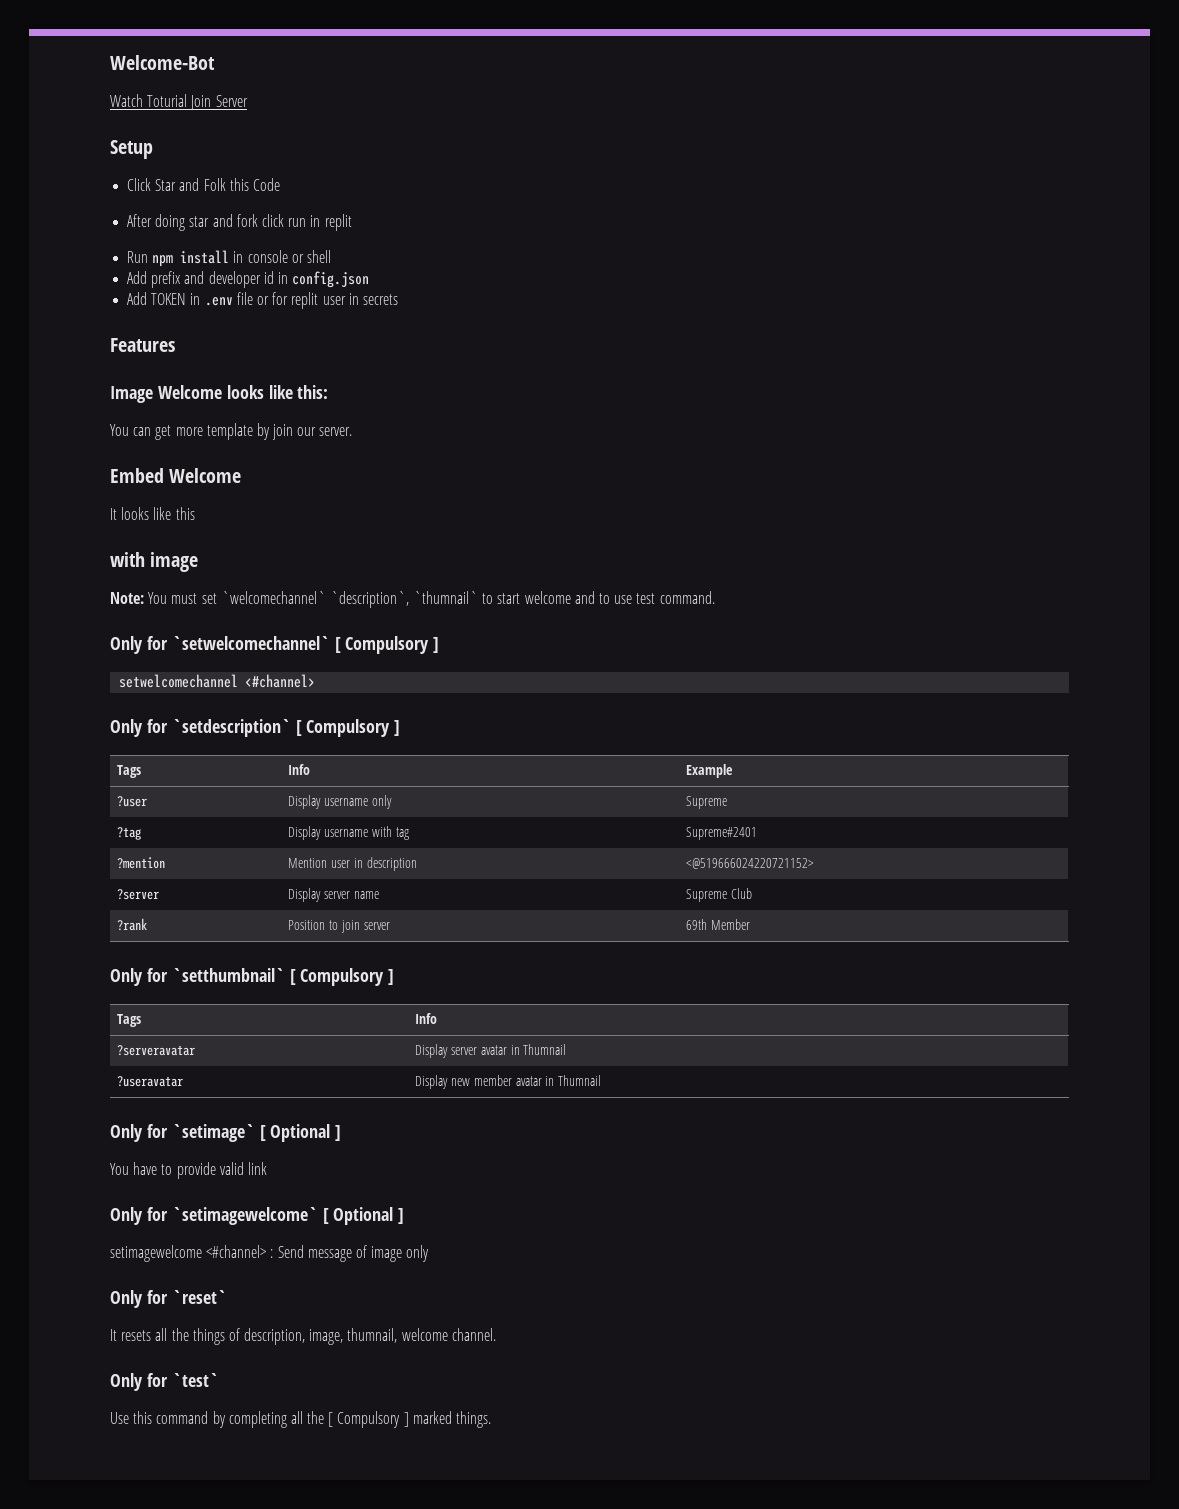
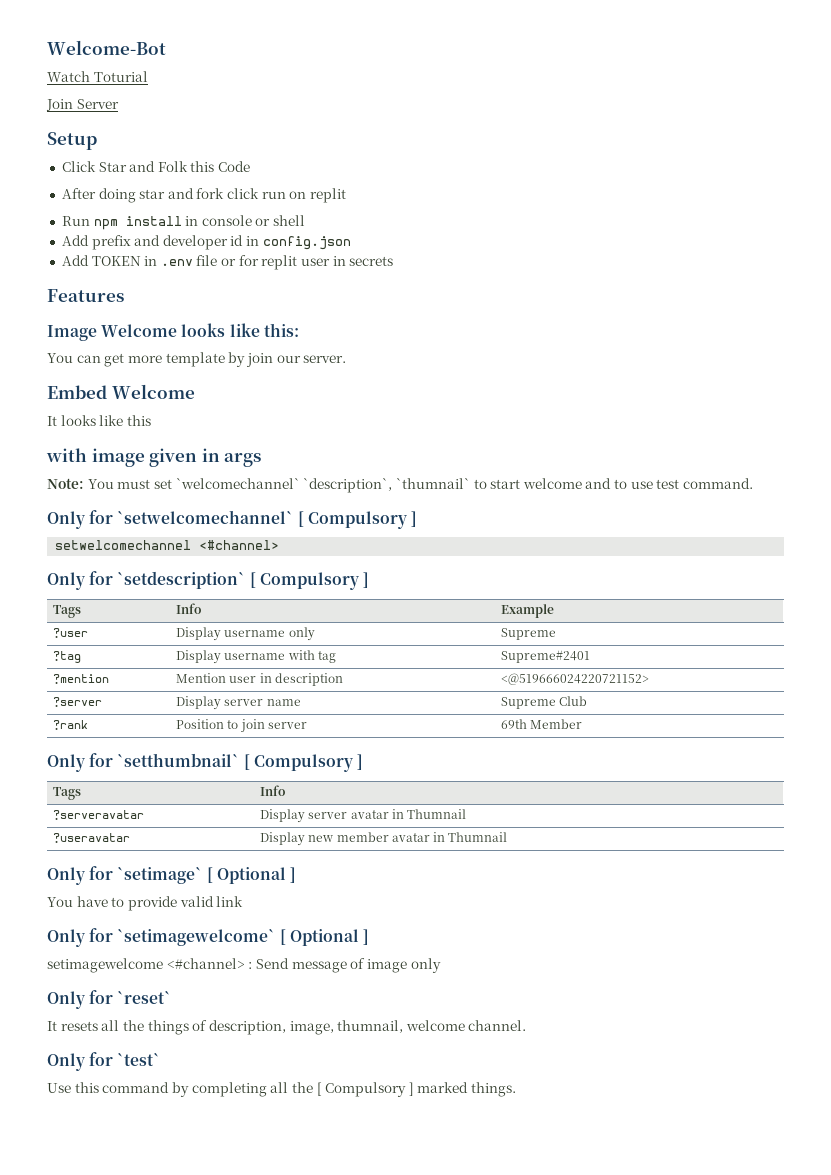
(188, 100) none -> (148, 76) //
[310,215,321,227] in -> [289,191,307,199] on
(199, 562) none -> [149,448,262,467] given in args

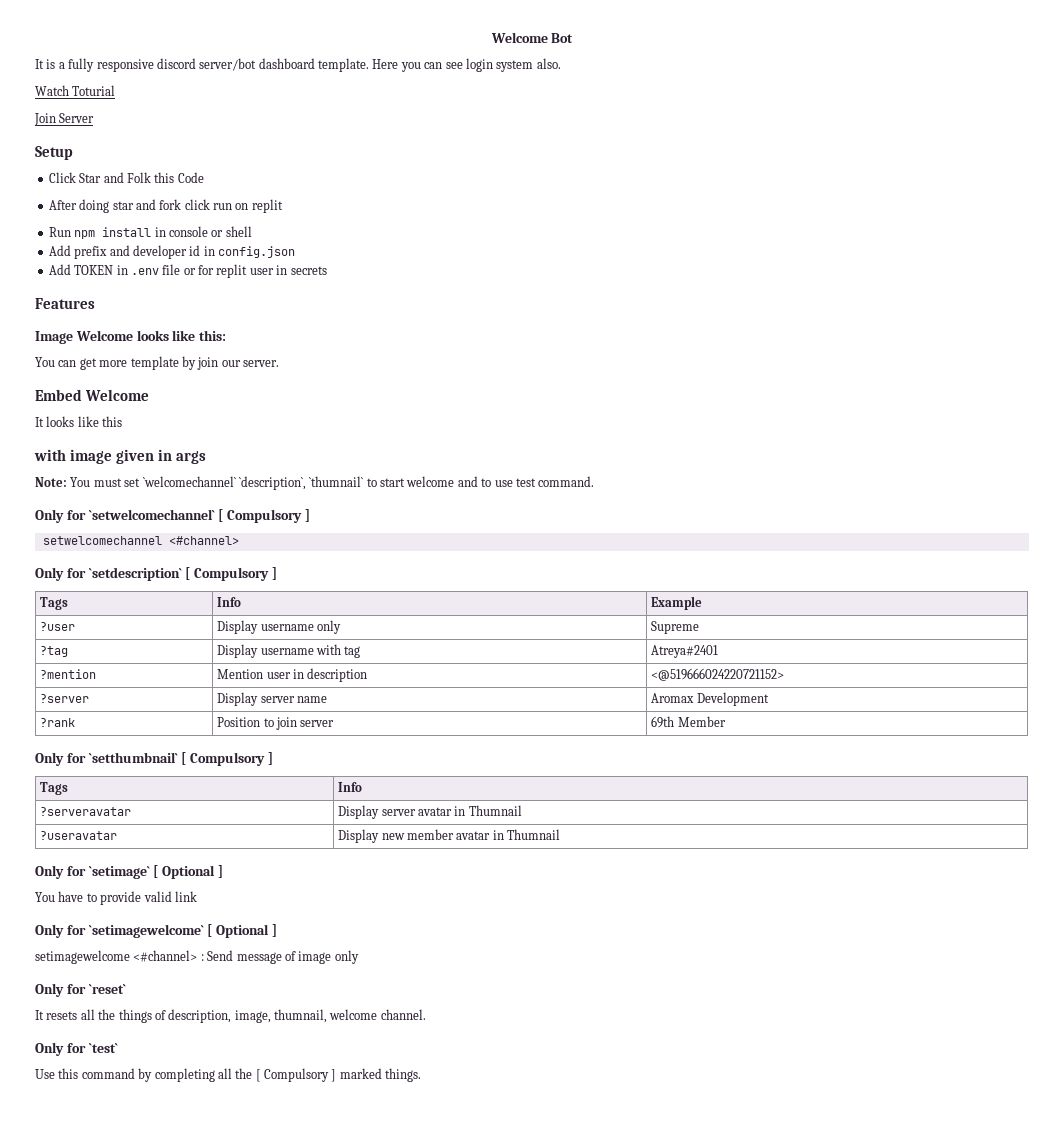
[47,40,166,55] Welcome-Bot -> [490,32,574,43] [35,58,561,72] Welcome Bot // It is a fully responsive discord server/bot dashboard template. Here you can see login system also.
[501,650,591,663] Supreme#2401 -> [651,645,719,658] Atreya#2401
[501,696,588,709] Supreme Club -> [651,692,769,706] Aromax Development

